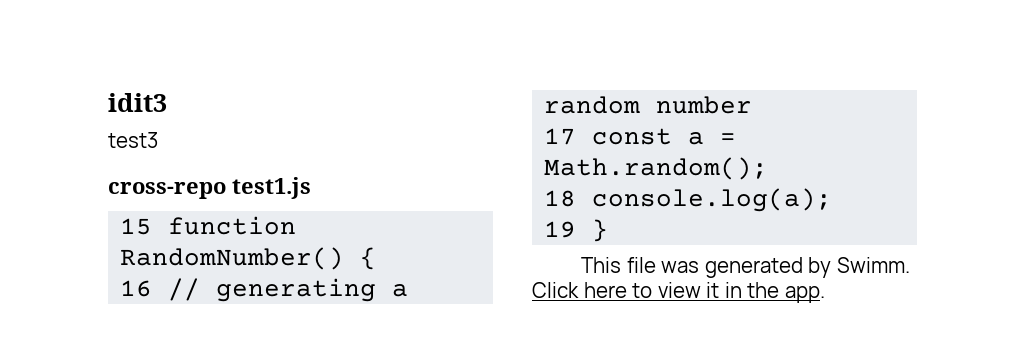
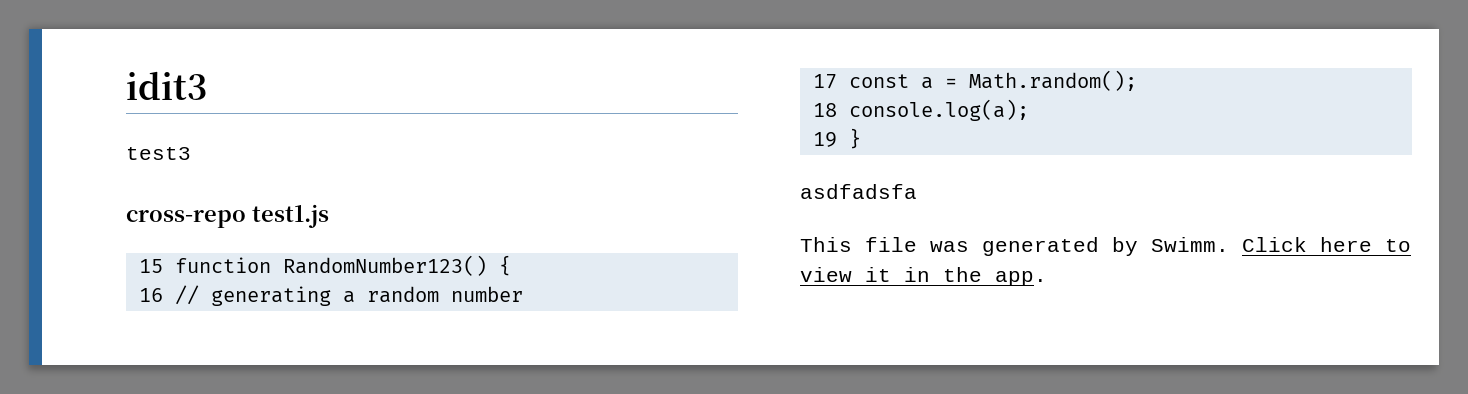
[120,247,345,270] RandomNumber() -> [282,255,487,276] RandomNumber123()
(609, 230) none -> [800,184,917,199] // asdfadsfa

